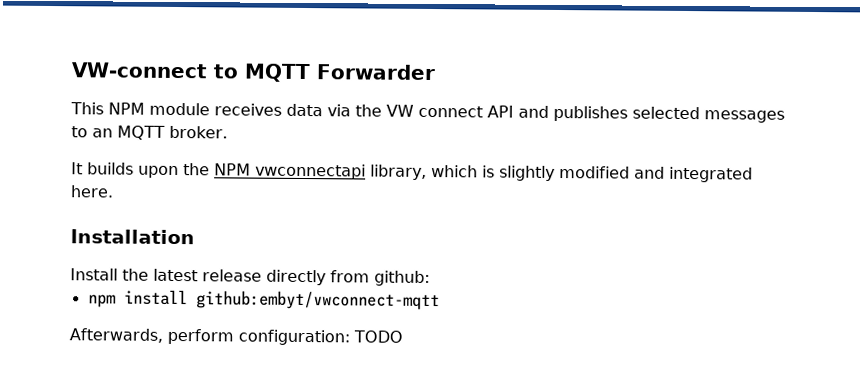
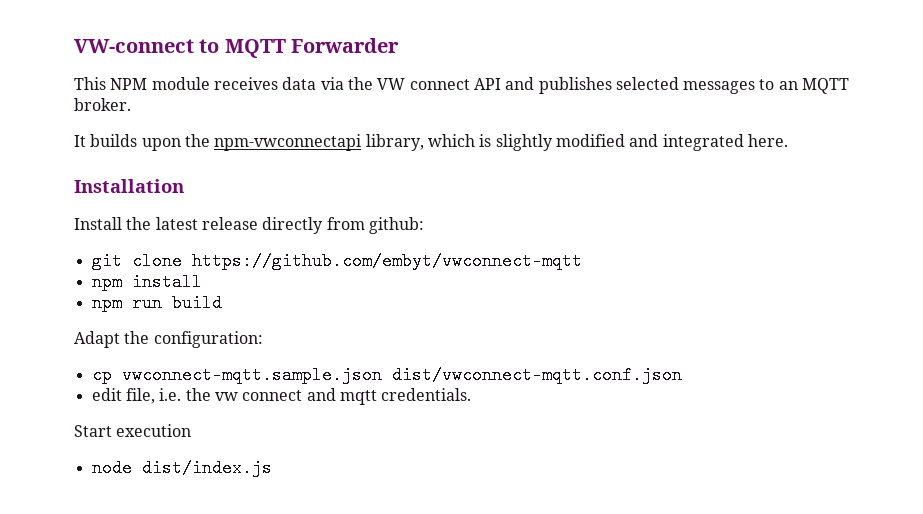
[214,163,366,180] NPM vwconnectapi -> [214,134,362,151] npm-vwconnectapi
(430, 278) none -> [91,252,582,270] // git clone https://github.com/embyt/vwconnect-mqtt
[195,290,440,311] [69,328,403,346] github:embyt/vwconnect-mqtt // Afterwards, perform configuration: TODO -> [91,294,222,312] [74,331,263,348] [91,366,682,384] [91,388,472,405] [74,424,192,437] [91,459,272,477] // npm run build // Adapt the configuration: // cp vwconnect-mqtt.sample.json dist/vwconnect-mqtt.conf.json // edit file, i.e. the vw connect and mqtt credentials. // Start execution // node dist/index.js

